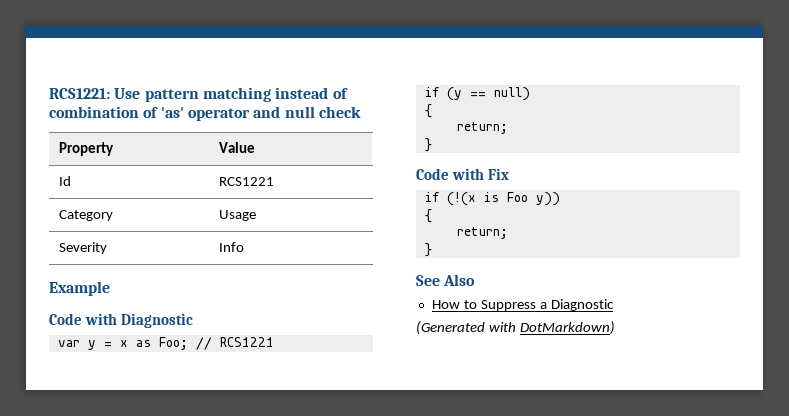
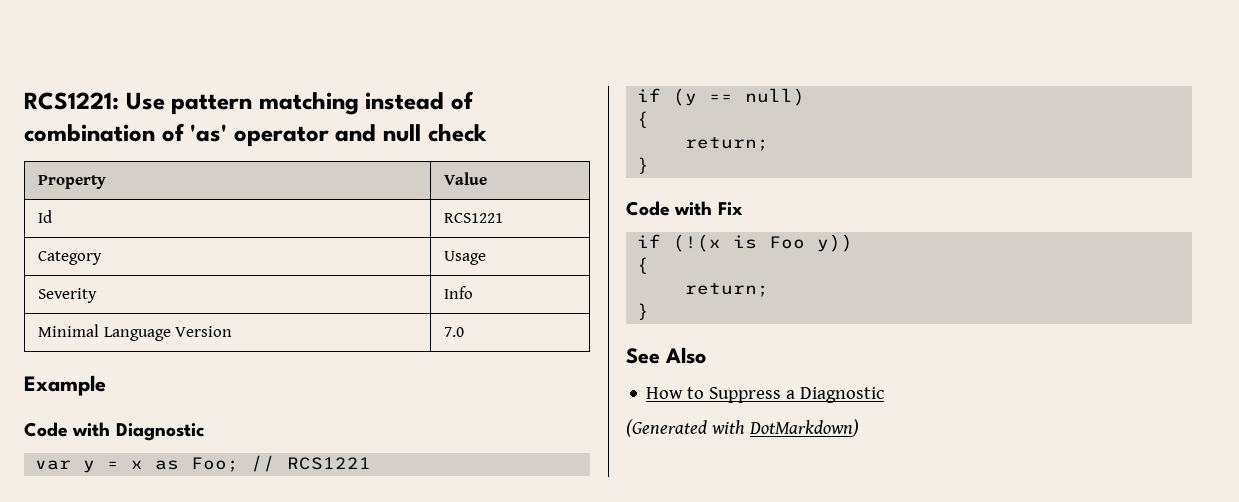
(244, 247) none -> [38,324,233,341] [444,327,465,337] // Minimal Language Version | 7.0

